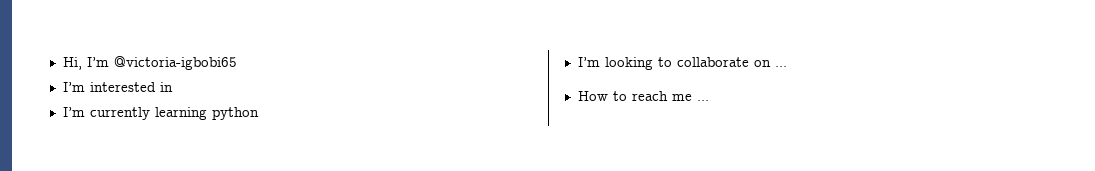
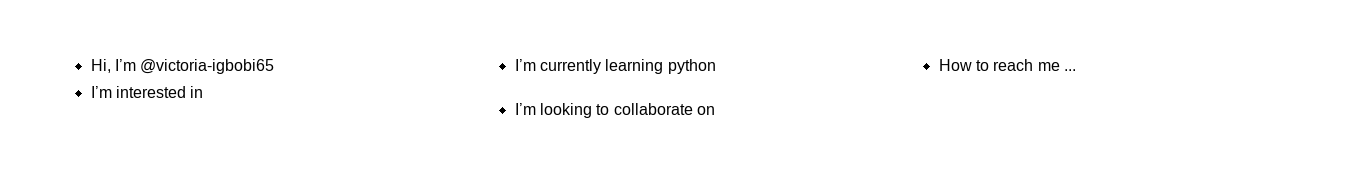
[774,66,787,67] ... -> (715, 110) none

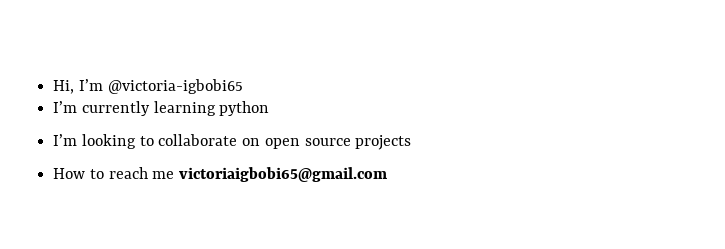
[90,86,204,98] // I’m interested in -> (243, 86) none
(715, 110) none -> [264,135,412,150] open source projects
[1063,69,1076,71] ... -> [179,167,388,182] victoriaigbobi65@gmail.com

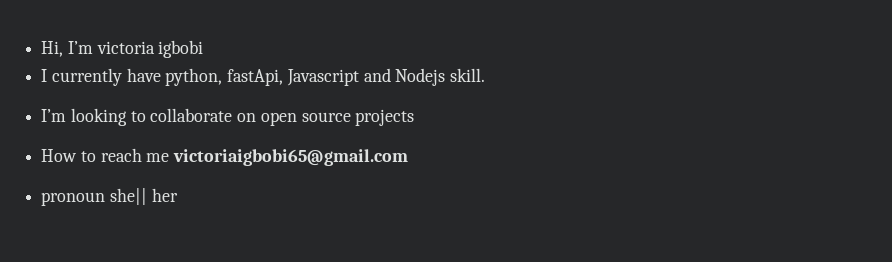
[107,79,243,94] [53,101,270,116] @victoria-igbobi65 // I’m currently learning python -> [96,40,204,58] [41,68,486,86] victoria igbobi // I currently have python, fastApi, Javascript and Nodejs skill.
(388, 174) none -> [41,188,178,206] // pronoun she|| her

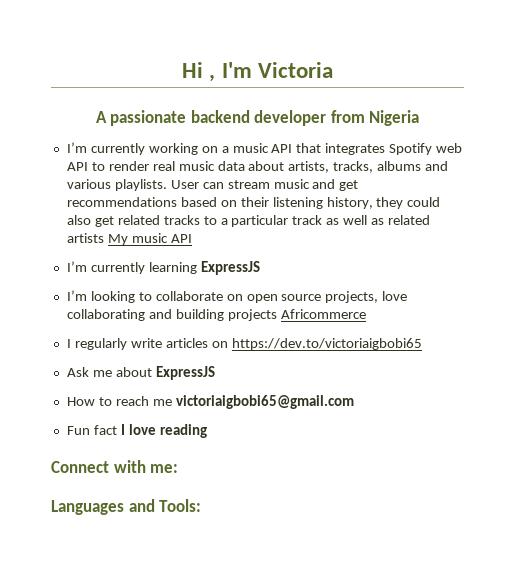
[41,40,204,58] [41,68,486,86] Hi, I’m victoria igbobi // I currently have python, fastApi, Javascript and Nodejs skill. -> [182,62,333,82] [95,110,420,126] [66,142,463,155] [66,161,449,173] [66,179,359,191] [66,197,441,209] [66,215,431,227] [66,233,192,245] [66,261,260,275] Hi , I'm Victoria // A passionate backend developer from Nigeria // I’m currently working on a music API that integrates Spotify web API to render real music data about artists, tracks, albums and various playlists. User can stream music and get recommendations based on their listening history, they could also get related tracks to a particular track as well as related artists My music API // I’m currently learning ExpressJS
[355,109,415,126] projects -> [325,291,408,303] [66,309,366,321] [66,338,422,350] [66,366,215,380] projects, love collaborating and building projects Africommerce // I regularly write articles on https://dev.to/victoriaigbobi65 // Ask me about ExpressJS
[41,188,178,206] pronoun she|| her -> [66,424,207,438] [51,460,179,473] [51,499,202,515] Fun fact I love reading // Connect with me: // Languages and Tools:

